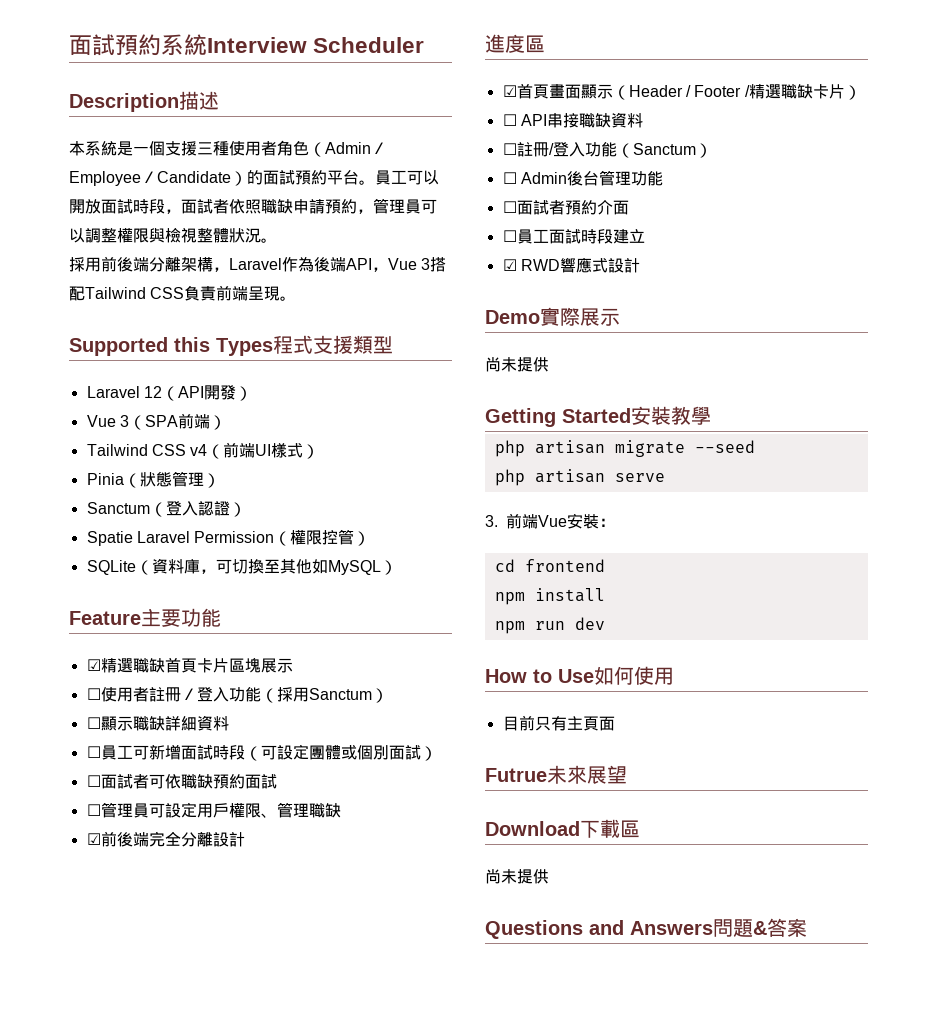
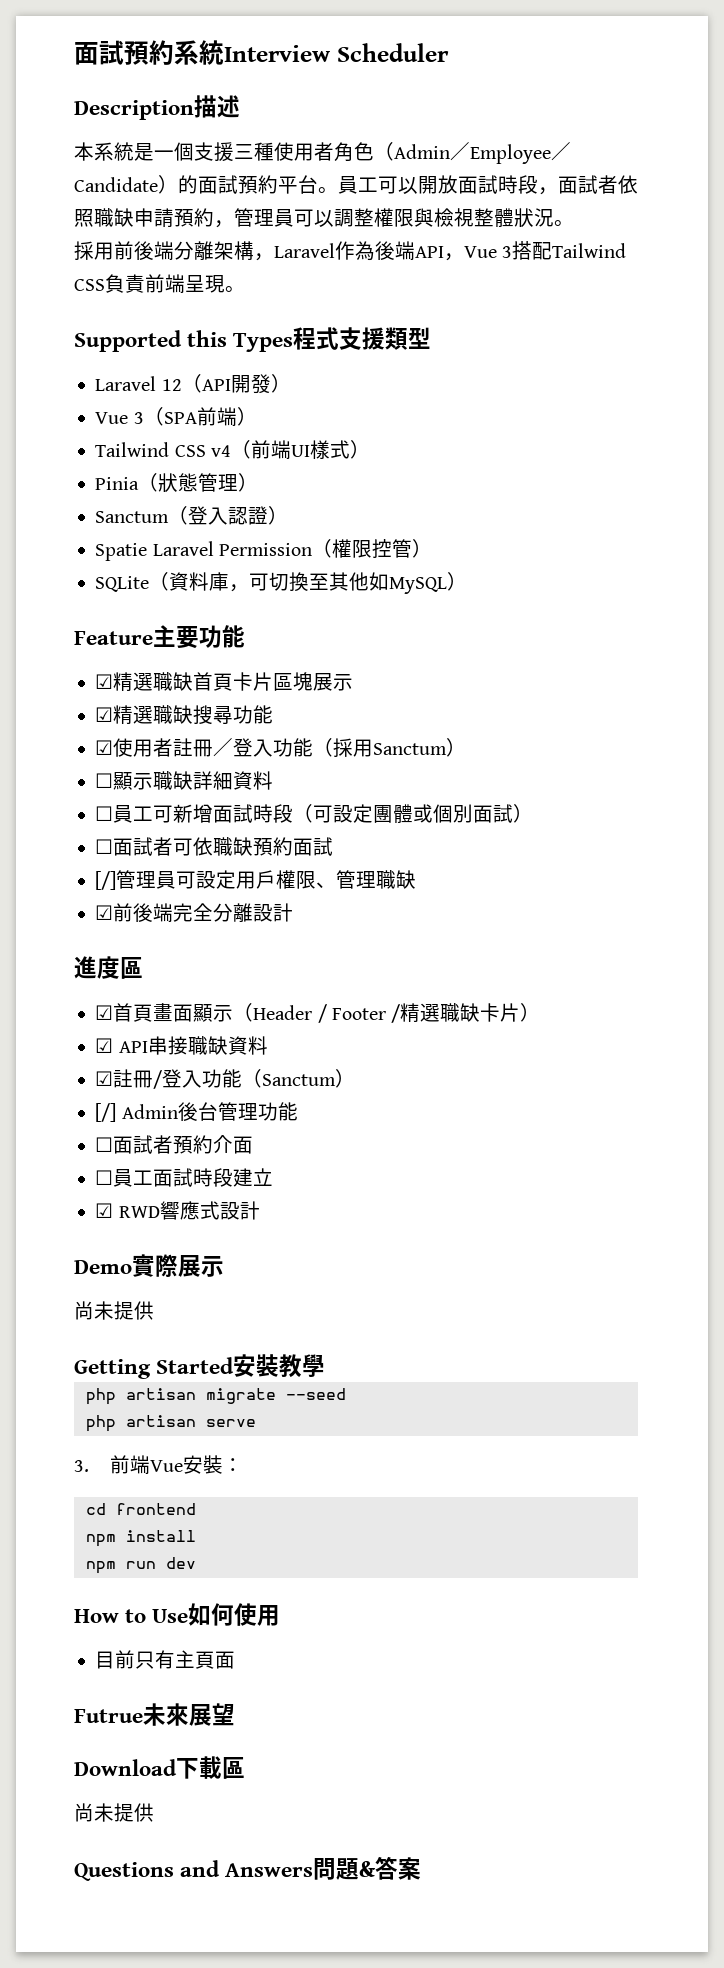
[86,688,101,700] ☐ -> [95,705,274,725] [95,740,114,755] ☑精選職缺搜尋功能 // ☑
[86,804,101,816] ☐ -> [95,871,117,890] [/]
[502,114,517,126] ☐ -> [95,1038,114,1053] ☑
[502,143,517,155] ☐ -> [95,1071,114,1086] ☑
[502,172,517,184] ☐ -> [95,1103,117,1122] [/]

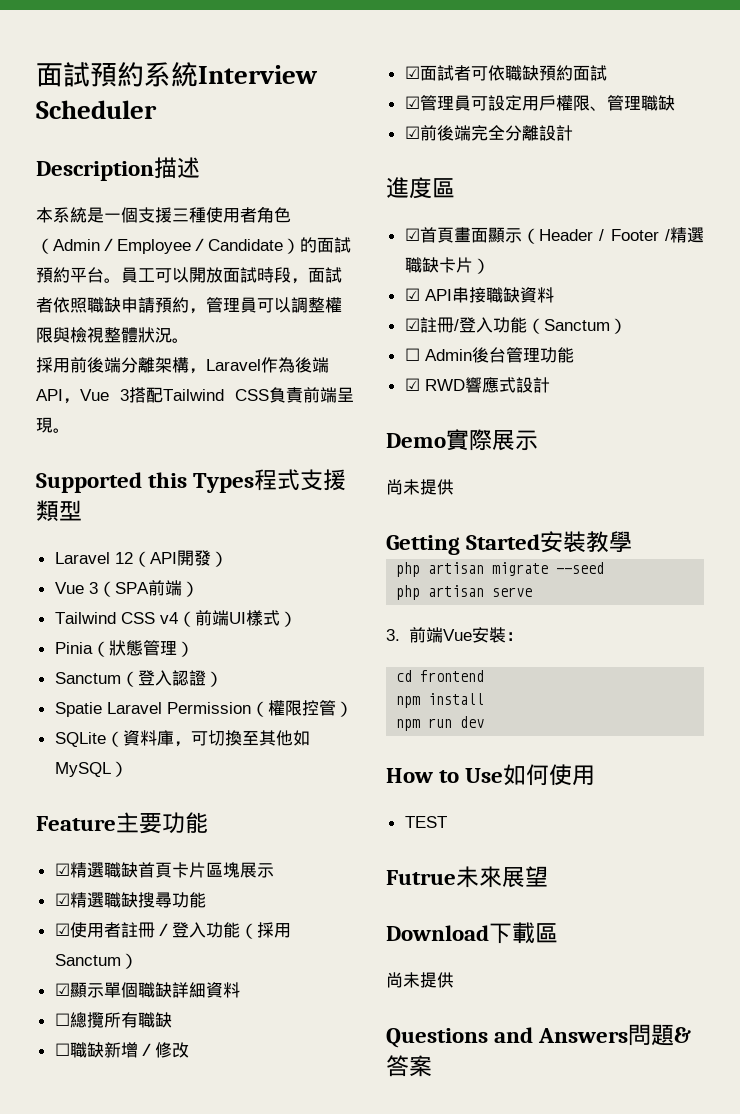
[95,772,154,790] ☐顯示 -> [54,982,138,998] ☑顯示單個
[113,804,534,823] [95,839,114,854] 員工可新增面試時段（可設定團體或個別面試） // ☐ -> [69,1012,172,1028] [54,1042,189,1058] [404,66,420,79] 總攬所有職缺 // ☐職缺新增／修改 // ☑
[95,871,117,890] [/] -> [404,96,420,109] ☑
[95,1103,117,1122] [/] -> [404,348,420,361] ☐
[95,1135,254,1154] [95,1168,274,1187] // ☐面試者預約介面 // ☐員工面試時段建立 -> (574, 355) none
[95,1650,236,1669] 目前只有主頁面 -> [404,816,447,828] TEST

